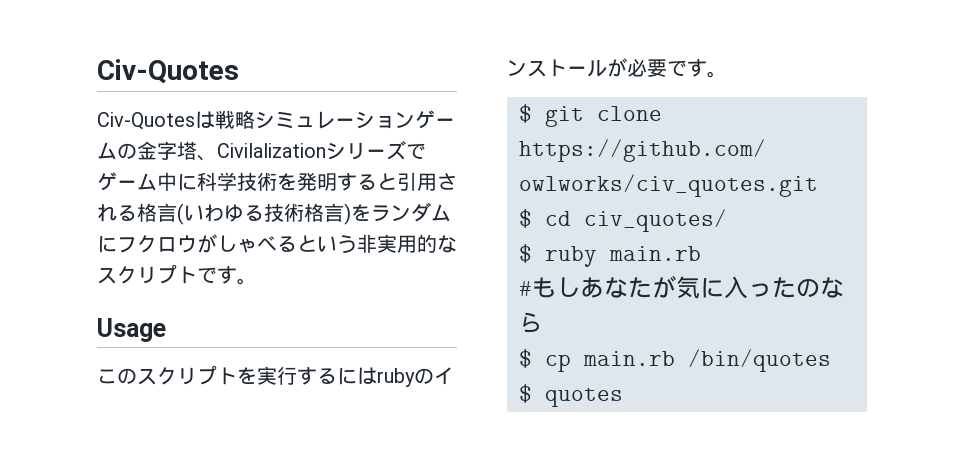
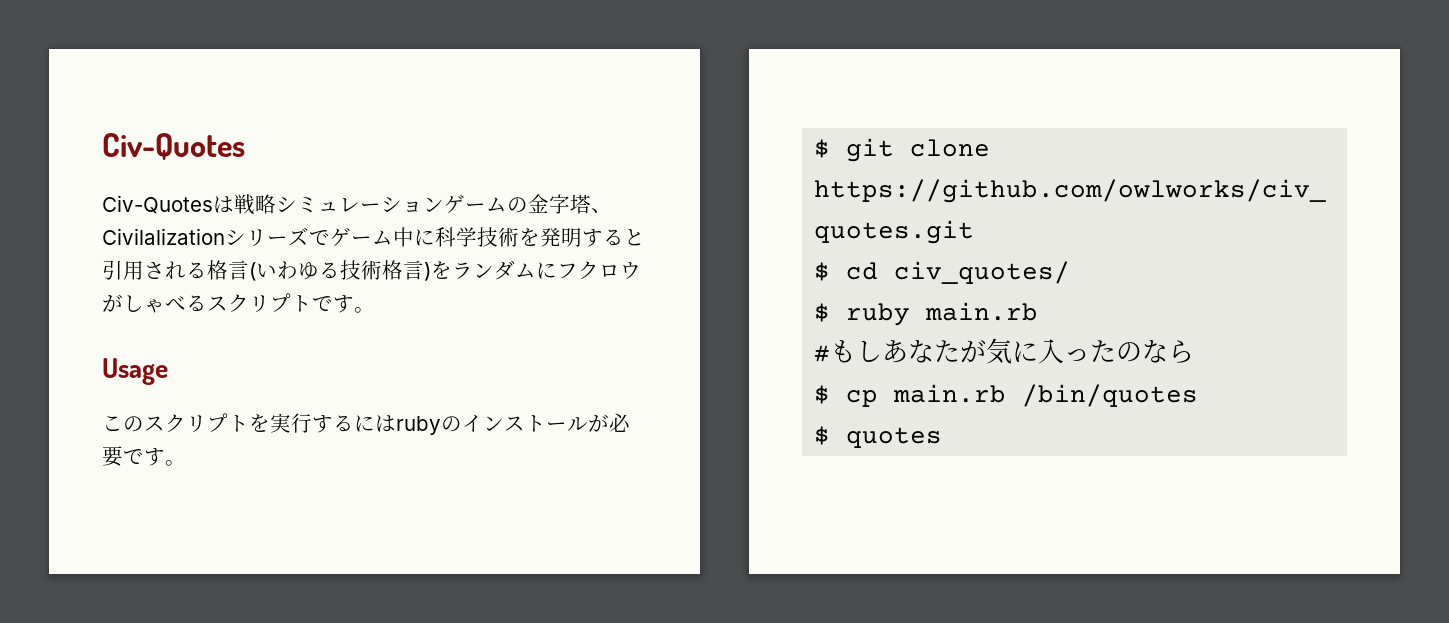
[297,234,457,254] という非実用的な -> (207, 303) none

